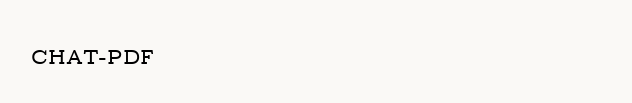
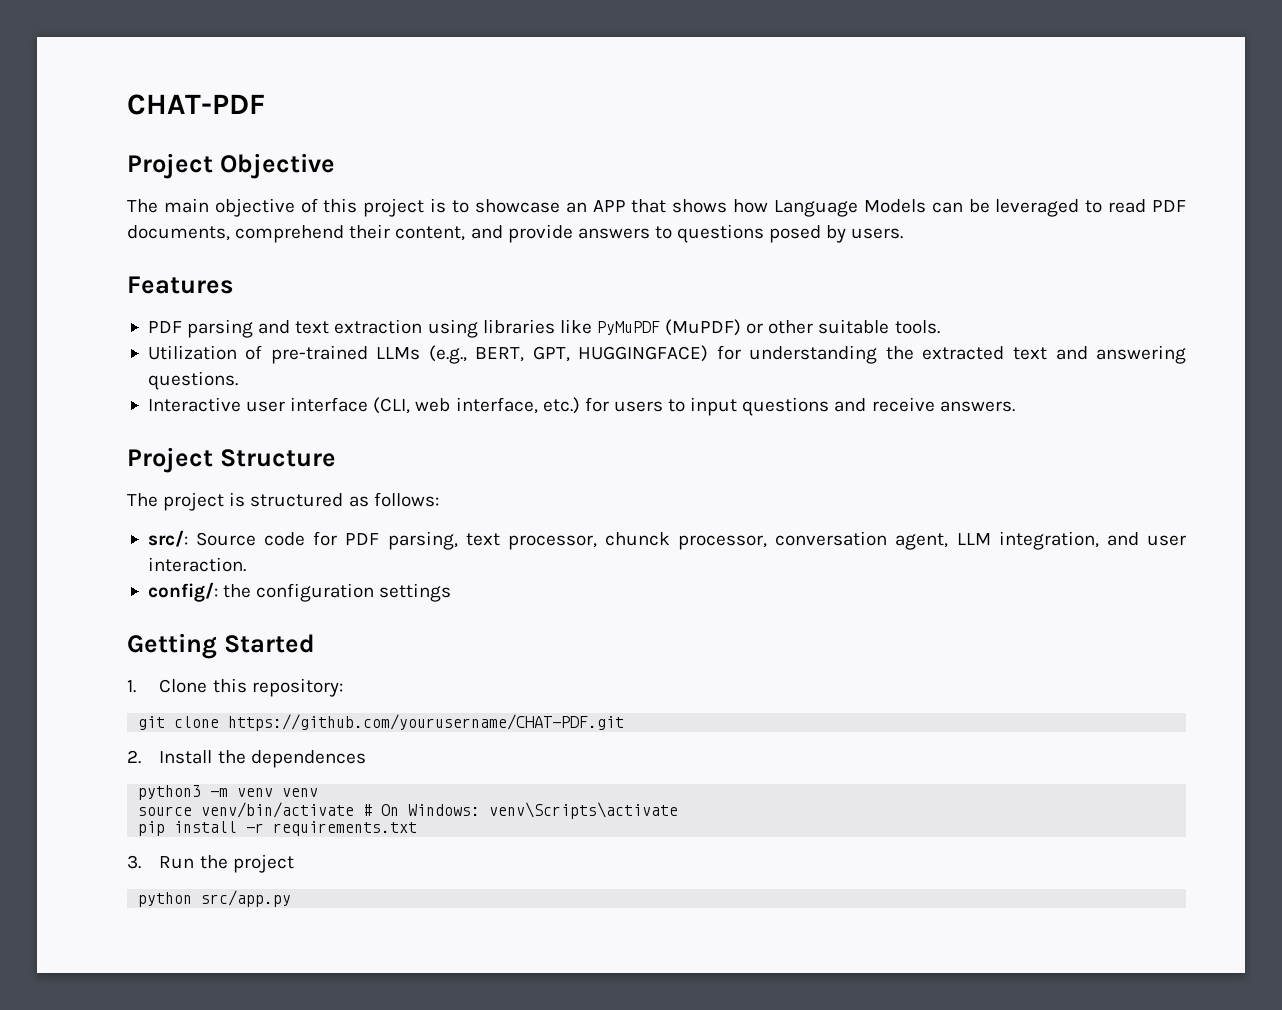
(154, 57) none -> [127,153,335,179] [127,198,1187,217] [127,224,904,243] [127,276,233,294] [147,319,940,338] [147,345,1186,364] [147,371,238,390] [147,397,1015,416] [127,447,336,473] [127,492,439,511] [147,530,1186,550] [147,557,246,572] [147,582,452,602] [127,633,315,659] [127,678,343,697] [138,714,625,731] [127,750,366,768] [138,785,319,800] [138,802,679,819] [138,821,418,836] [127,854,294,873] [138,890,292,907] // Project Objective // The main objective of this project is to showcase an APP that shows how Language Models can be leveraged to read PDF documents, comprehend their content, and provide answers to questions posed by users. // Features // PDF parsing and text extraction using libraries like PyMuPDF (MuPDF) or other suitable tools. // Utilization of pre-trained LLMs (e.g., BERT, GPT, HUGGINGFACE) for understanding the extracted text and answering questions. // Interactive user interface (CLI, web interface, etc.) for users to input questions and receive answers. // Project Structure // The project is structured as follows: // src/: Source code for PDF parsing, text processor, chunck processor, conversation agent, LLM integration, and user interaction. // config/: the configuration settings // Getting Started // 1. Clone this repository: // git clone https://github.com/yourusername/CHAT-PDF.git // 2. Install the dependences // python3 -m venv venv // source venv/bin/activate # On Windows: venv\Scripts\activate // pip install -r requirements.txt // 3. Run the project // python src/app.py

